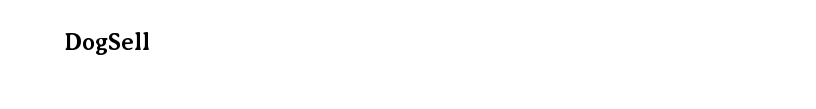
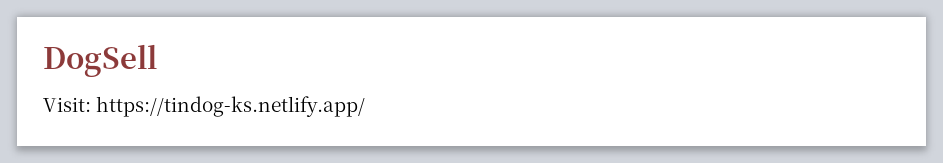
(150, 43) none -> [43,96,366,117] // Visit: https://tindog-ks.netlify.app/

